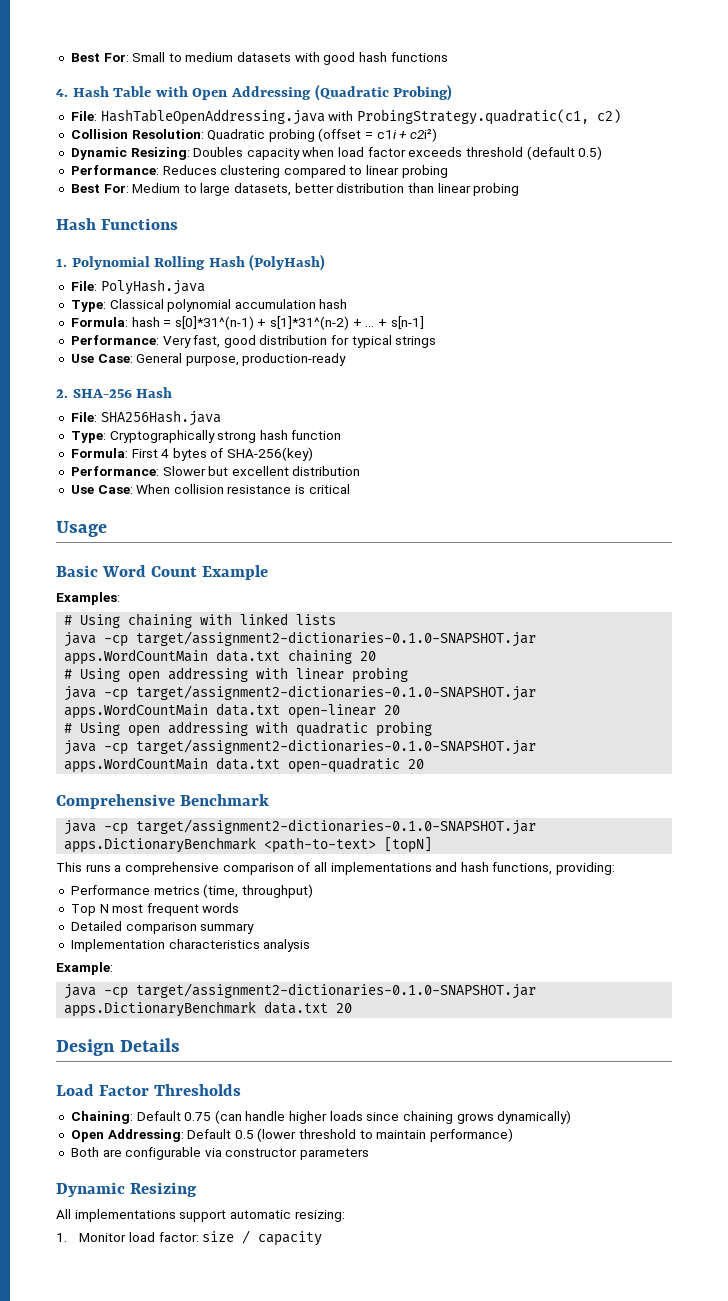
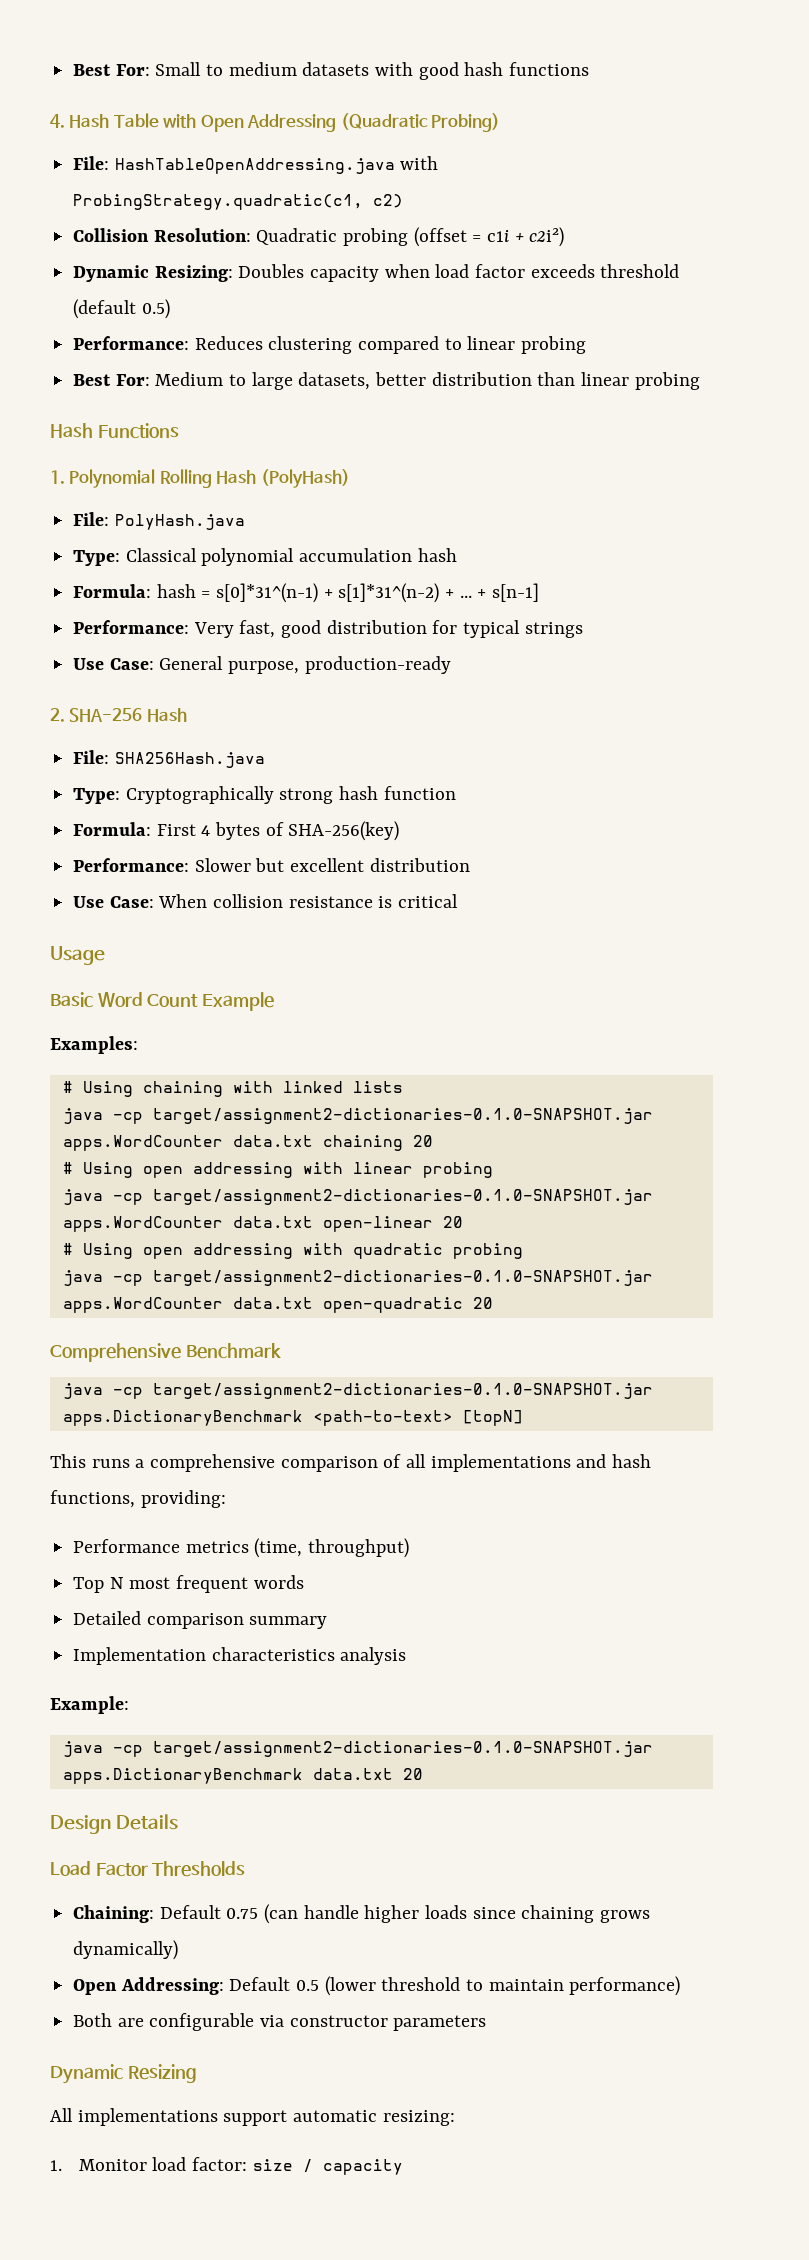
[64,649,209,665] apps.WordCountMain -> [62,1135,223,1151] apps.WordCounter
[64,703,209,719] apps.WordCountMain -> [62,1216,223,1232] apps.WordCounter
[64,757,209,773] apps.WordCountMain -> [62,1297,223,1313] apps.WordCounter

